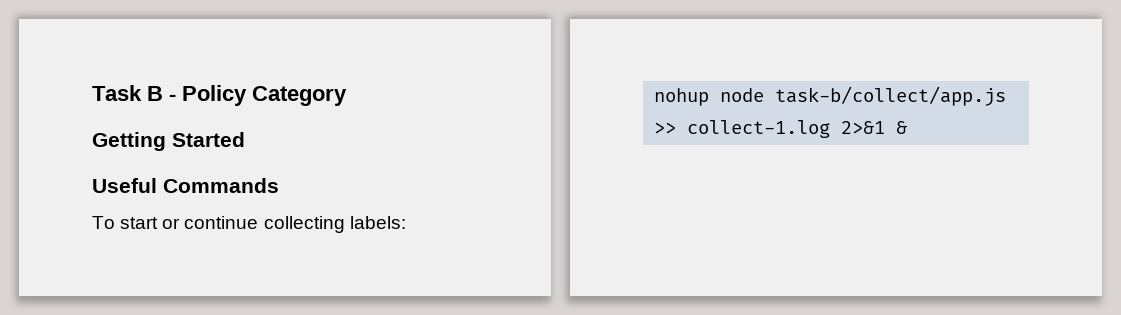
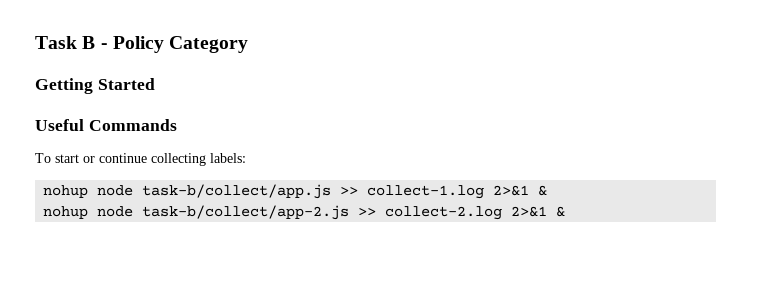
(908, 127) none -> [43,205,566,220] // nohup node task-b/collect/app-2.js >> collect-2.log 2>&1 &

